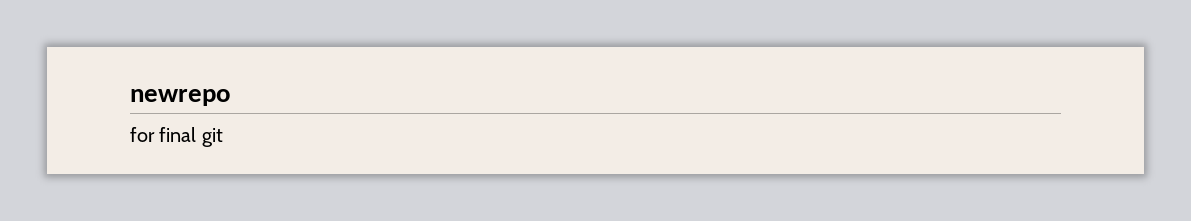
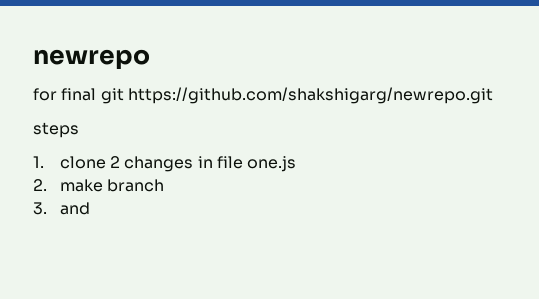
(223, 137) none -> [127,87,493,104] [33,122,79,138] [33,156,297,172] [33,179,164,192] [33,202,90,215] https://github.com/shakshigarg/newrepo.git // steps // 1. clone 2 changes in file one.js // 2. make branch // 3. and

